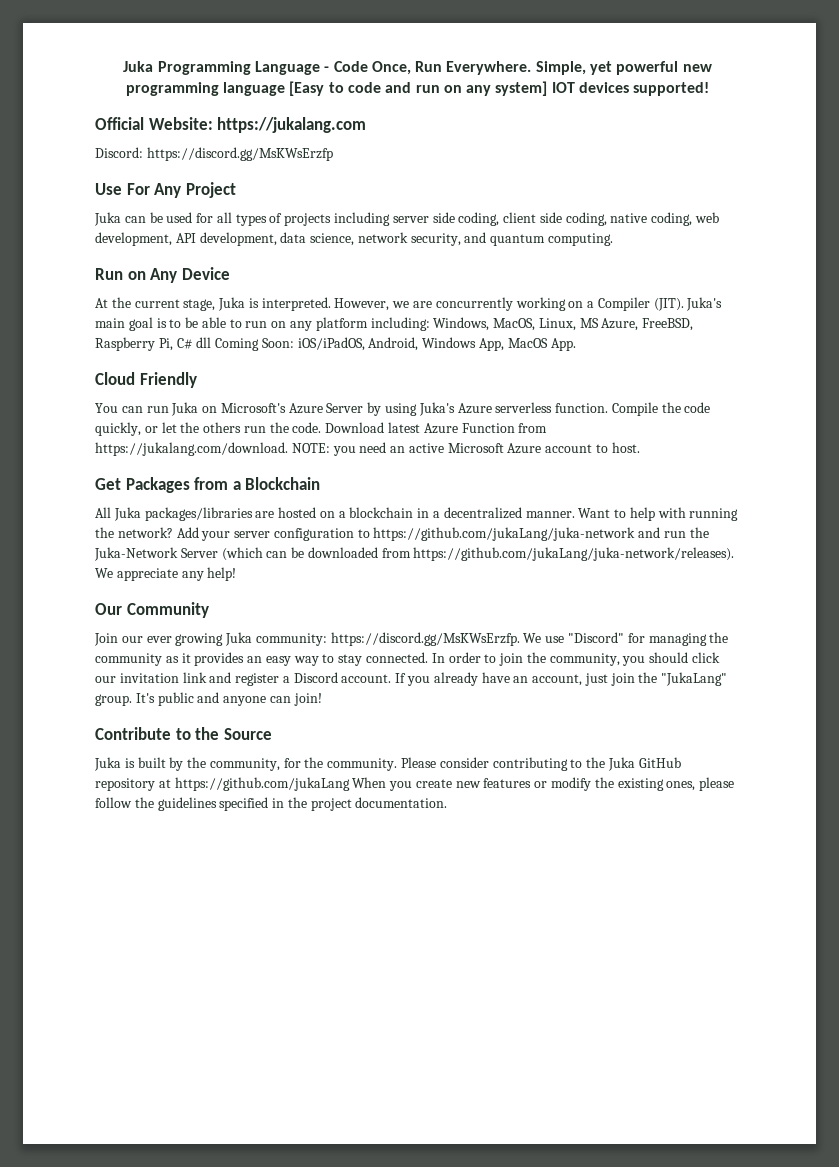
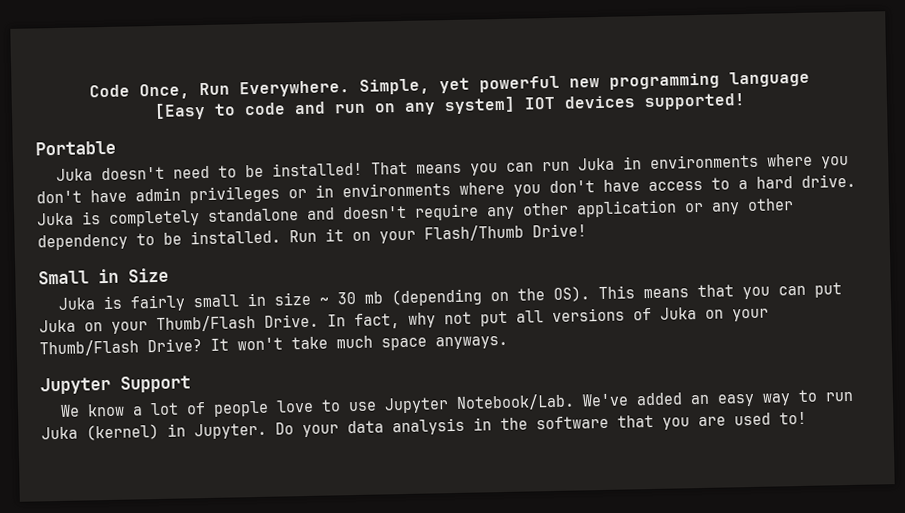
[123,61,330,75] Juka Programming Language - -> (88, 91) none
(285, 89) none -> (810, 79) //
[95,117,367,133] [95,147,333,161] [95,182,236,198] [94,212,720,226] [95,232,614,246] [95,267,230,283] [95,297,723,311] [95,317,694,331] [95,337,576,351] [95,372,197,388] [95,402,711,416] [95,422,548,436] [95,442,640,456] [95,477,321,493] [95,507,739,521] [95,527,709,541] [94,547,735,561] [95,567,237,581] [95,602,209,618] [94,632,729,646] [95,652,721,666] [95,672,728,686] [95,692,322,706] [95,727,272,740] [94,757,681,771] [95,777,735,791] [95,797,448,811] Official Website: https://jukalang.com // Discord: https://discord.gg/MsKWsErzfp // Use For Any Project // Juka can be used for all types of projects including server side coding, client side coding, native coding, web development, API development, data science, network security, and quantum computing. // Run on Any Device // At the current stage, Juka is interpreted. However, we are concurrently working on a Compiler (JIT). Juka's main goal is to be able to run on any platform including: Windows, MacOS, Linux, MS Azure, FreeBSD, Raspberry Pi, C# dll Coming Soon: iOS/iPadOS, Android, Windows App, MacOS App. // Cloud Friendly // You can run Juka on Microsoft's Azure Server by using Juka's Azure serverless function. Compile the code quickly, or let the others run the code. Download latest Azure Function from https://jukalang.com/download. NOTE: you need an active Microsoft Azure account to host. // Get Packages from a Blockchain // All Juka packages/libraries are hosted on a blockchain in a decentralized manner. Want to help with running the network? Add your server configuration to https://github.com/jukaLang/juka-network and run the Juka-Network Server (which can be downloaded from https://github.com/jukaLang/juka-network/releases). We appreciate any help! // Our Community // Join our ever growing Juka community: https://discord.gg/MsKWsErzfp. We use "Discord" for managing the community as it provides an easy way to stay connected. In order to join the community, you should click our invitation link and register a Discord account. If you already have an account, just join the "JukaLang" group. It's public and anyone can join! // Contribute to the Source // Juka is built by the community, for the community. Please consider contributing to the Juka GitHub repository at https://github.com/jukaLang When you create new features or modify the existing ones, please follow the guidelines specified in the project documentation. -> [35,140,116,156] [56,153,850,182] [36,173,856,204] [37,198,794,227] [37,223,587,251] [38,267,169,285] [58,282,843,312] [39,307,769,334] [39,335,508,357] [40,375,191,395] [60,389,855,417] [41,411,807,441] Portable // Juka doesn't need to be installed! That means you can run Juka in environments where you don't have admin privileges or in environments where you don't have access to a hard drive. Juka is completely standalone and doesn't require any other application or any other dependency to be installed. Run it on your Flash/Thumb Drive! // Small in Size // Juka is fairly small in size ~ 30 mb (depending on the OS). This means that you can put Juka on your Thumb/Flash Drive. In fact, why not put all versions of Juka on your Thumb/Flash Drive? It won't take much space anyways. // Jupyter Support // We know a lot of people love to use Jupyter Notebook/Lab. We've added an easy way to run Juka (kernel) in Jupyter. Do your data analysis in the software that you are used to!

